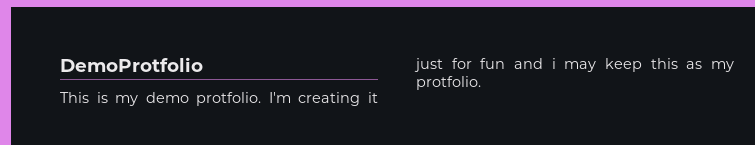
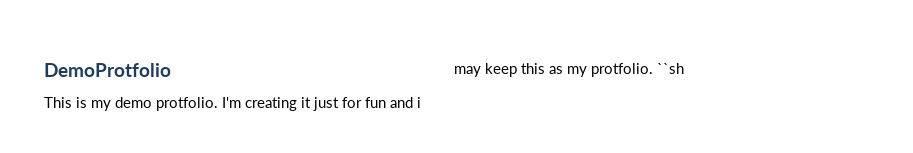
(481, 83) none -> [657,63,684,74] ``sh

